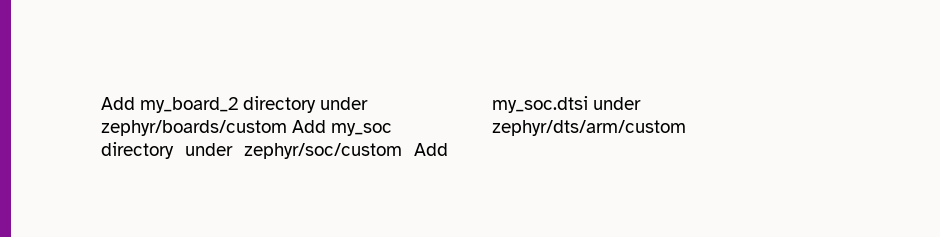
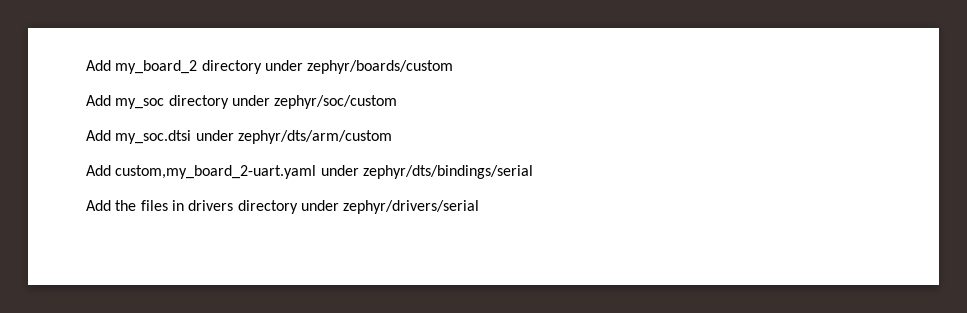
(287, 128) none -> (454, 67) //
(402, 151) none -> (398, 102) //
(686, 128) none -> [86,165,533,179] [86,200,480,214] // Add custom,my_board_2-uart.yaml under zephyr/dts/bindings/serial // Add the files in drivers directory under zephyr/drivers/serial

